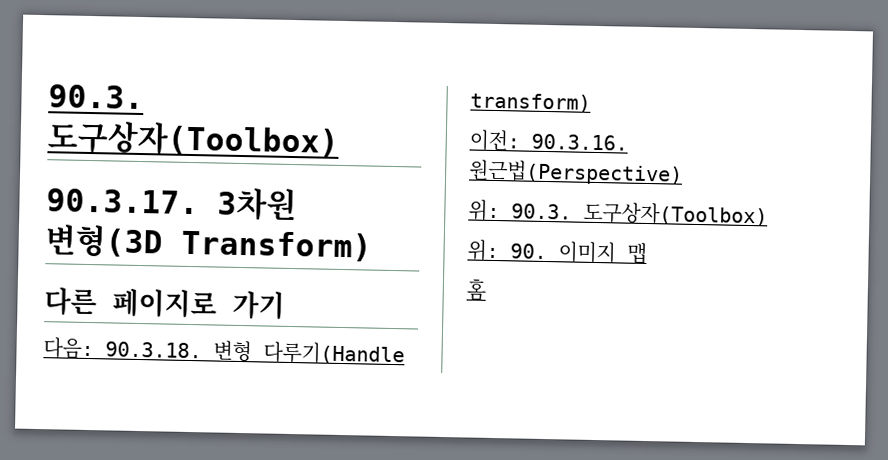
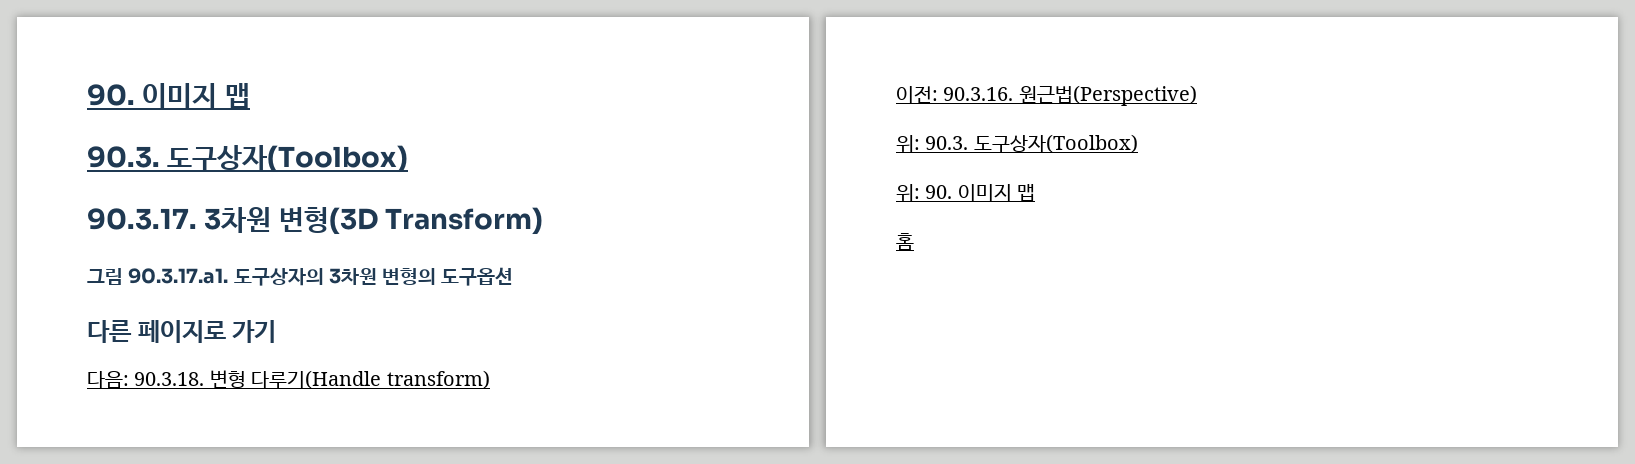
(48, 97) none -> [87,83,250,109] 90. 이미지 맵 //
(372, 245) none -> [87,267,514,286] // 그림 90.3.17.a1. 도구상자의 3차원 변형의 도구옵션

